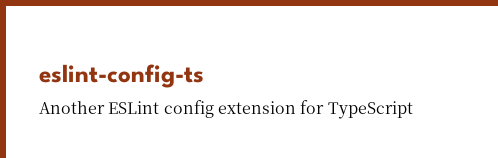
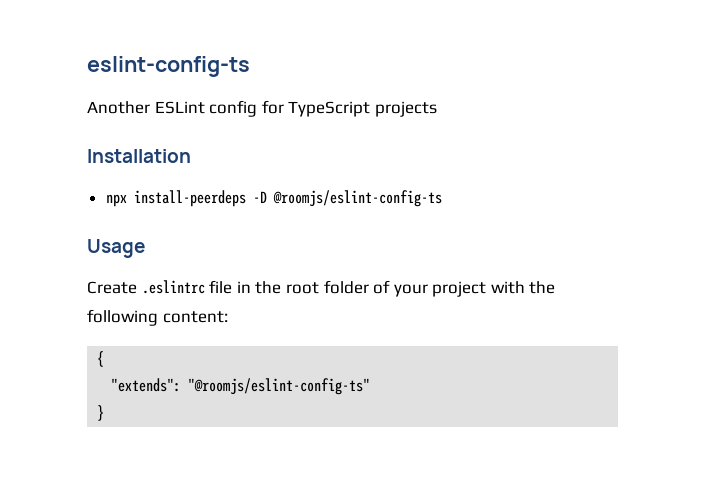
[217,101,296,114] extension -> (258, 108) none
(413, 110) none -> [374,101,437,117] [87,149,191,163] [105,190,442,207] [87,239,145,258] [87,280,556,297] [87,309,228,326] [97,351,105,367] [111,378,371,395] [97,405,105,421] projects // Installation // npx install-peerdeps -D @roomjs/eslint-config-ts // Usage // Create .eslintrc file in the root folder of your project with the following content: // { // "extends": "@roomjs/eslint-config-ts" // }

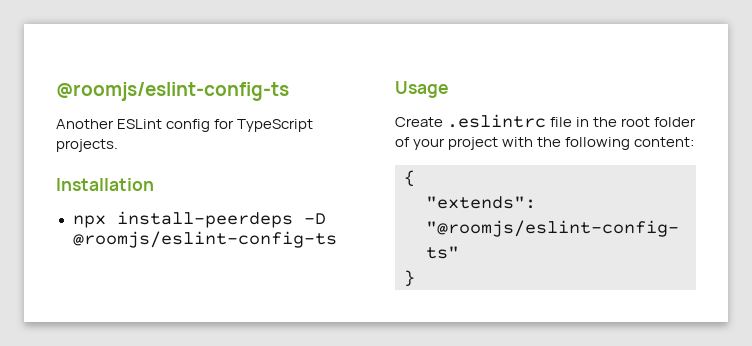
[87,56,250,77] eslint-config-ts -> [56,82,289,101] @roomjs/eslint-config-ts
[374,101,437,117] projects -> [56,139,118,152] projects.

